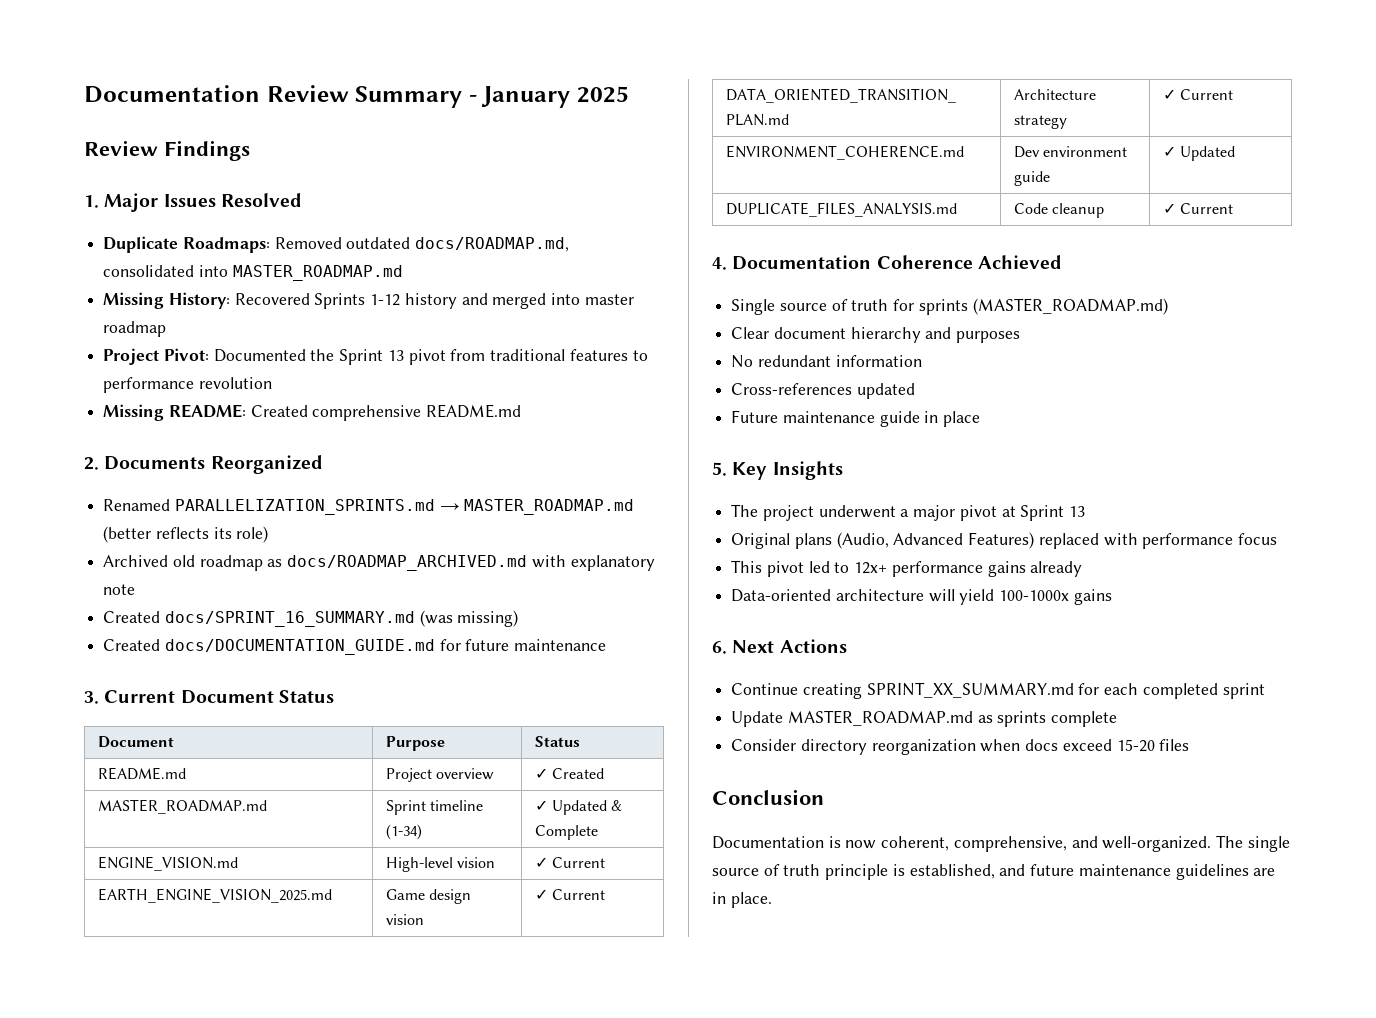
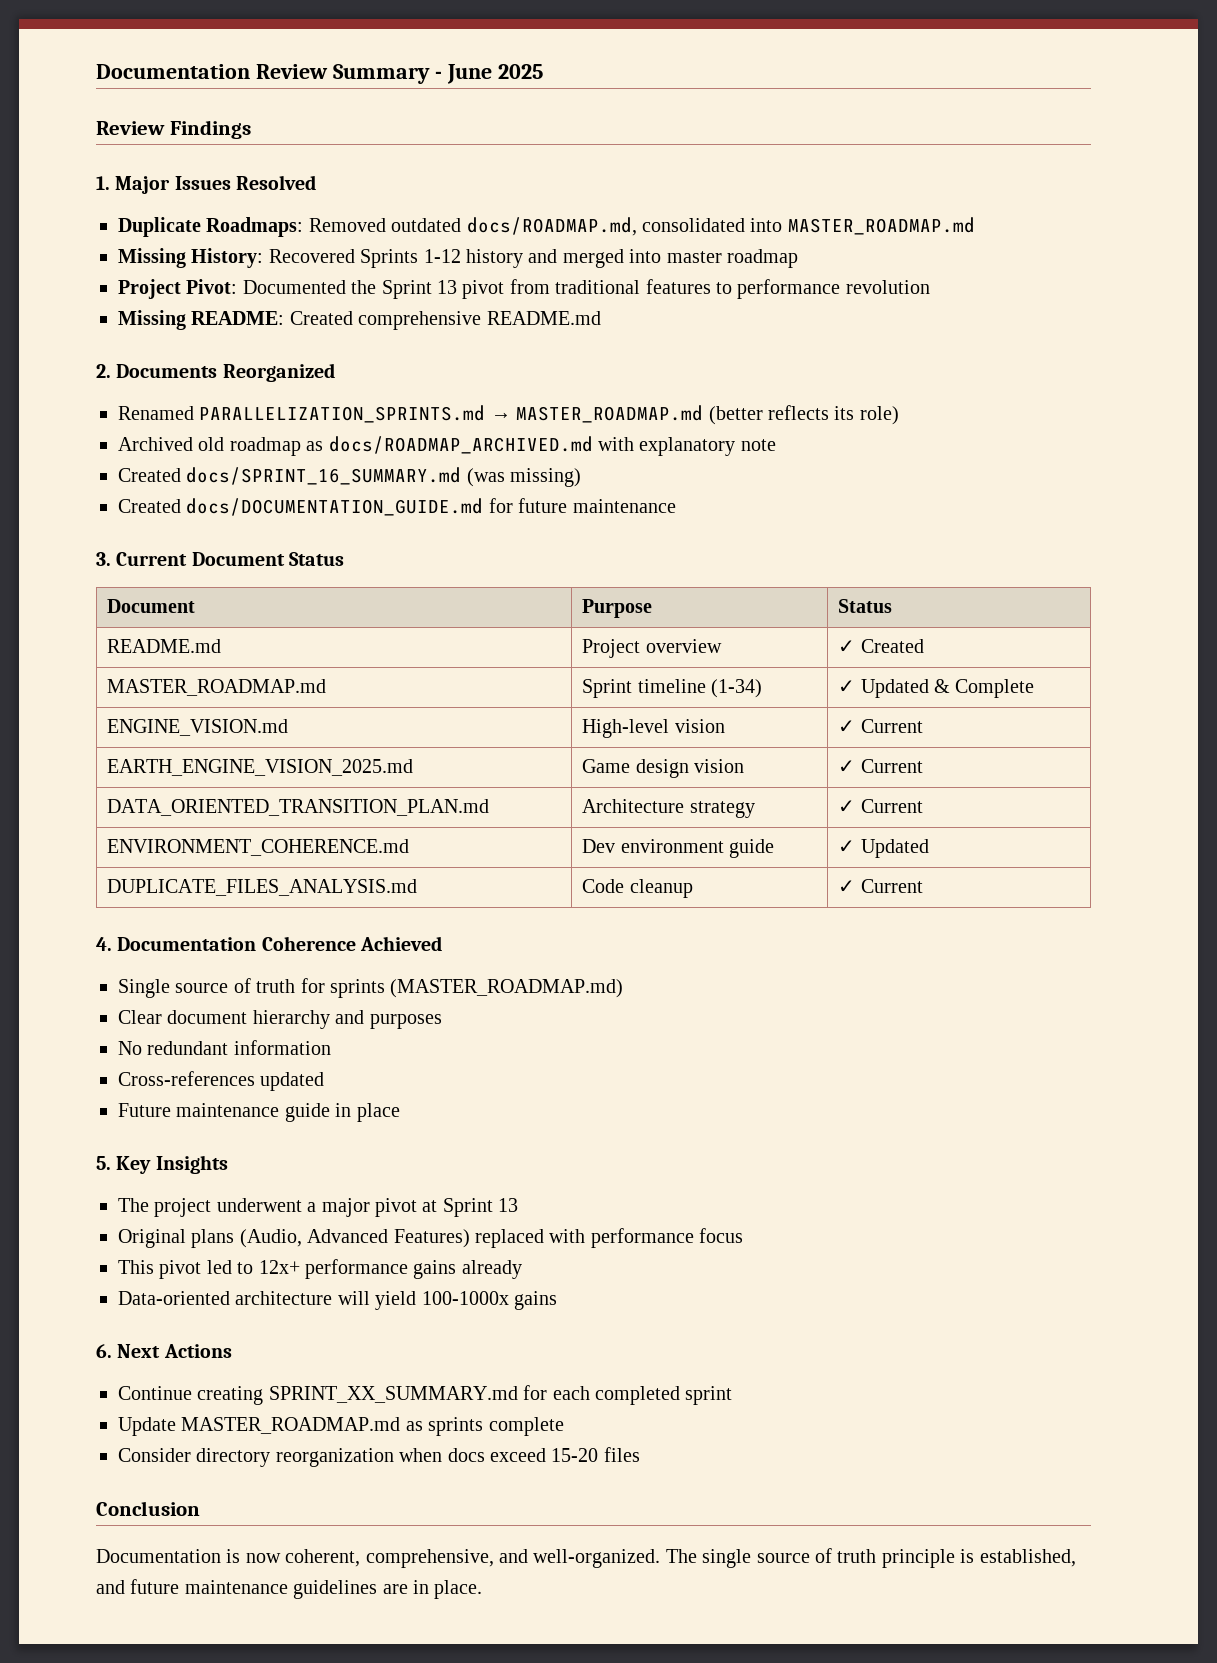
[481,86,571,108] January -> [446,64,492,84] June

